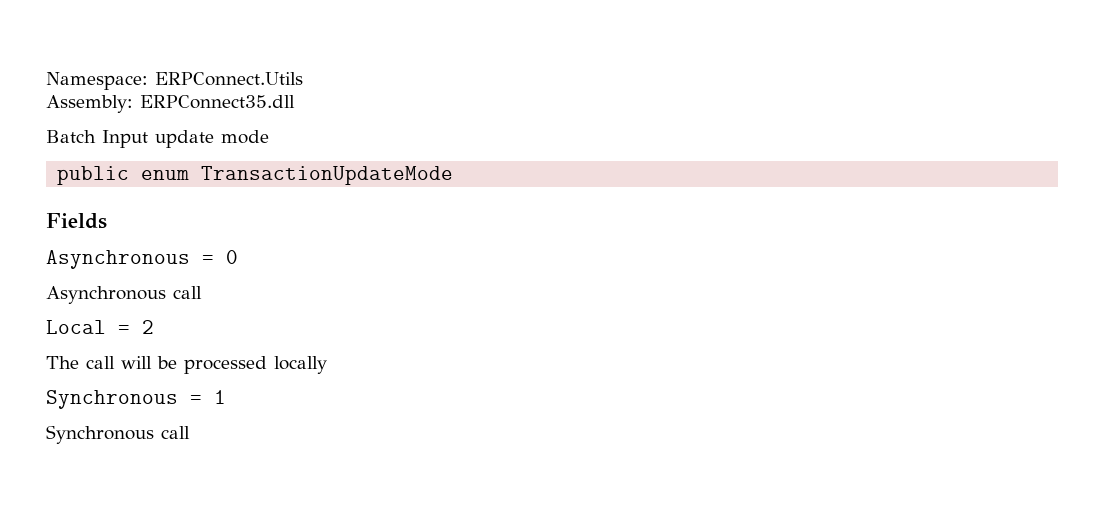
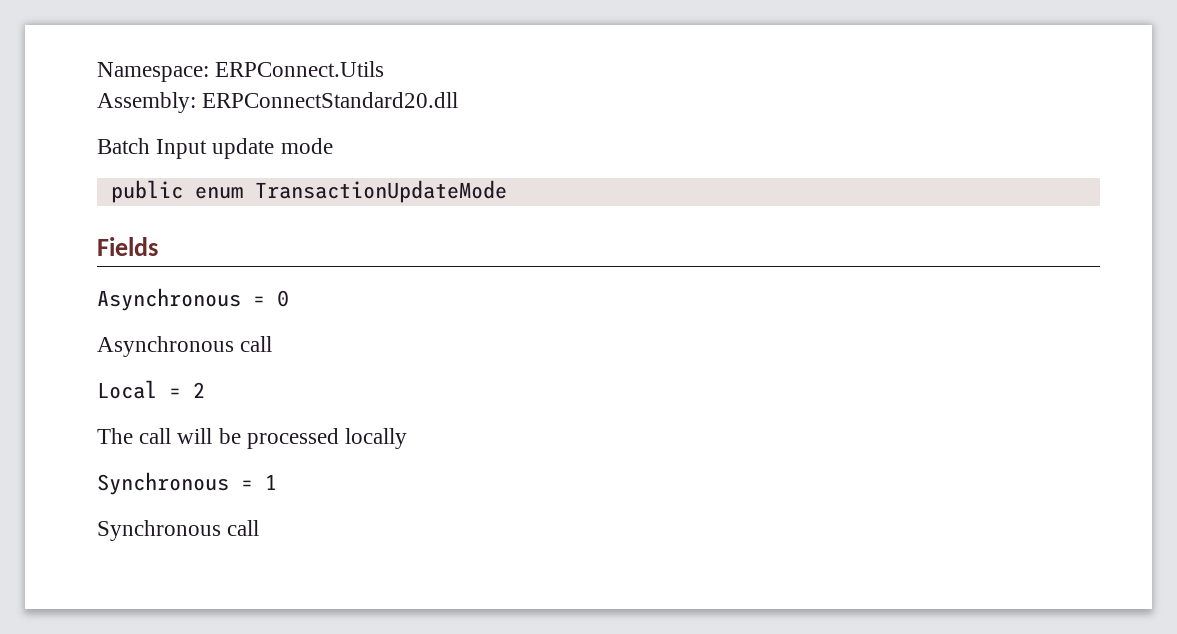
[140,95,295,109] ERPConnect35.dll -> [202,92,459,108] ERPConnectStandard20.dll

